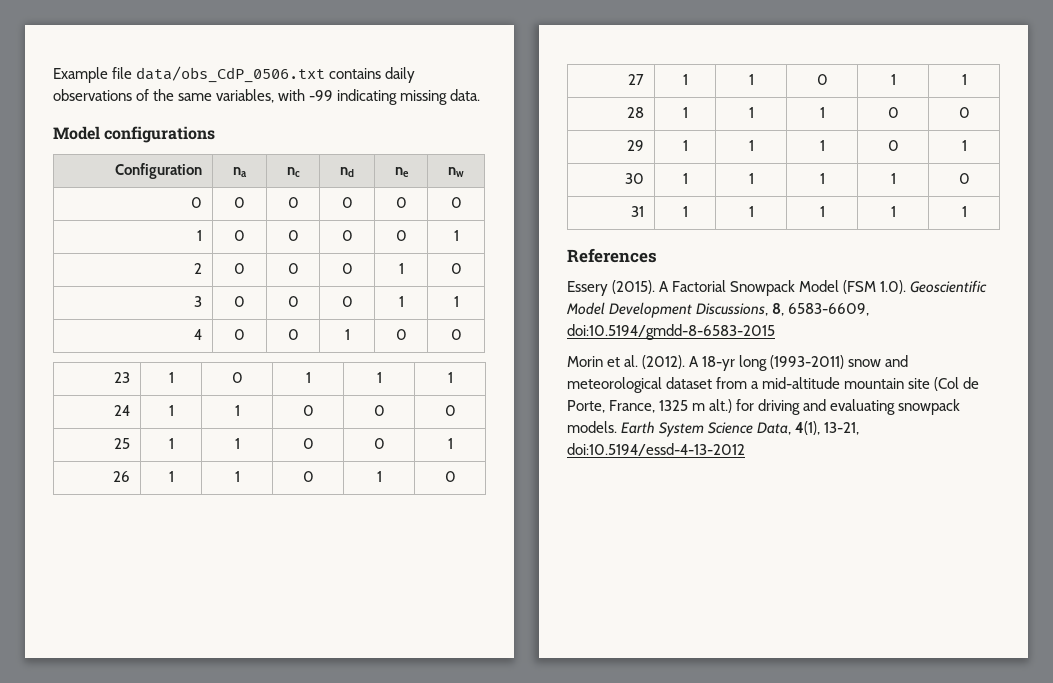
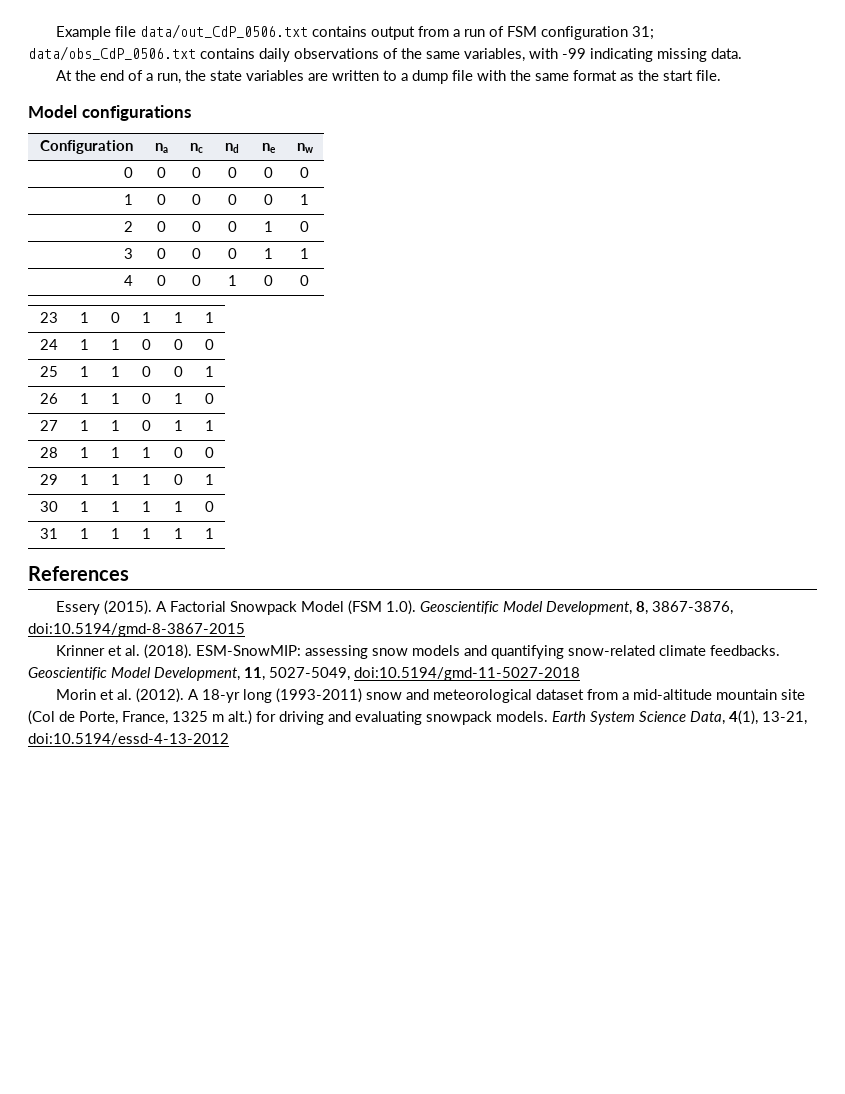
(133, 73) none -> [139,24,654,40] data/out_CdP_0506.txt contains output from a run of FSM configuration 31;
(481, 95) none -> [55,70,721,84] // At the end of a run, the state variables are written to a dump file with the same format as the start file.
[609,302,870,318] [567,324,775,340] Development Discussions, 8, 6583-6609, doi:10.5194/gmdd-8-6583-2015 -> [545,601,733,615] [28,623,245,637] [55,644,780,659] [28,667,580,681] Development, 8, 3867-3876, doi:10.5194/gmd-8-3867-2015 // Krinner et al. (2018). ESM-SnowMIP: assessing snow models and quantifying snow-related climate feedbacks. Geoscientific Model Development, 11, 5027-5049, doi:10.5194/gmd-11-5027-2018

